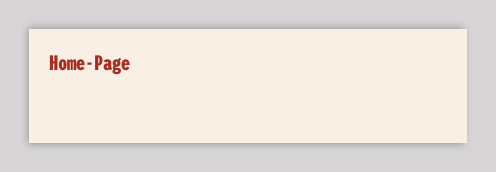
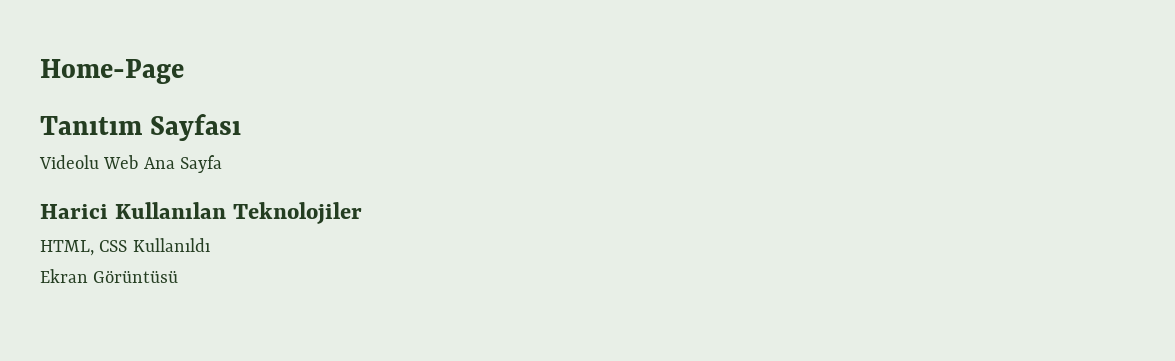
(130, 65) none -> [40,114,242,141] [39,155,222,173] [40,202,363,224] [40,238,210,256] [40,269,179,283] // Tanıtım Sayfası // Videolu Web Ana Sayfa // Harici Kullanılan Teknolojiler // HTML, CSS Kullanıldı // Ekran Görüntüsü

